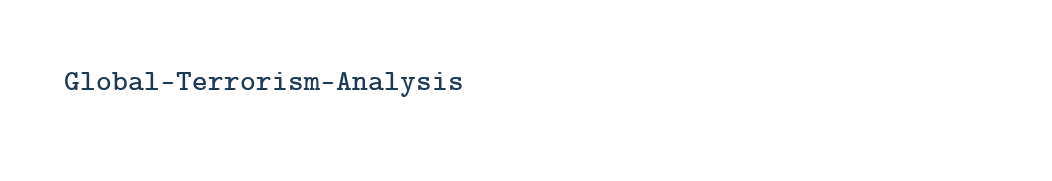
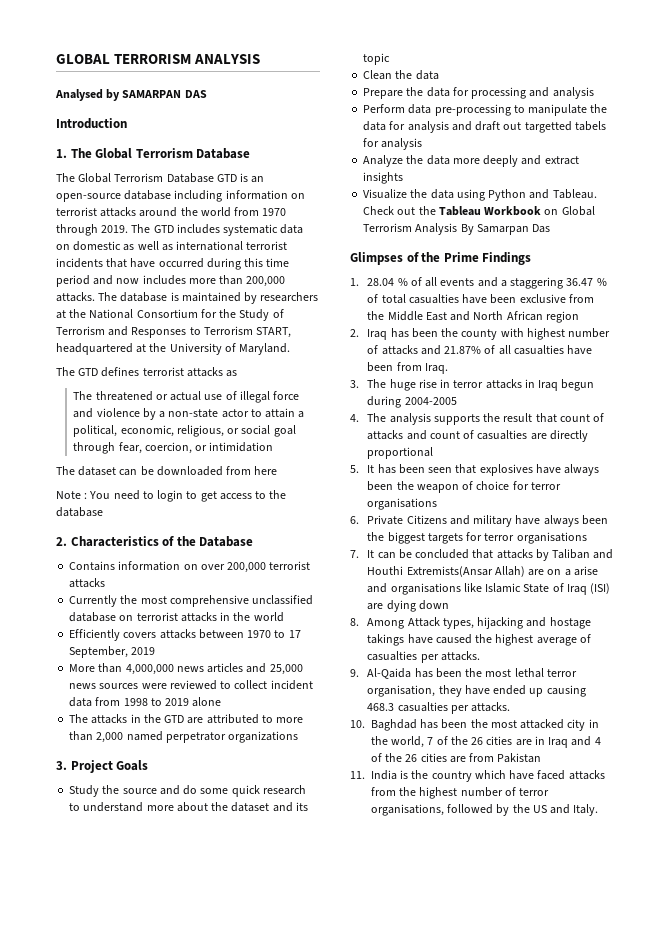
[64,72,464,97] Global-Terrorism-Analysis -> [56,54,261,64] [55,89,207,101] [56,118,127,129] [56,148,251,159] [56,173,265,183] [56,190,305,202] [56,207,287,217] [56,224,304,236] [56,241,288,251] [56,258,290,270] [56,275,286,287] [56,292,319,304] [56,309,284,321] [56,326,292,338] [56,343,291,355] [56,367,238,377] [73,391,300,403] [73,408,305,420] [73,425,296,437] [73,442,274,454] [56,466,278,476] [56,490,287,502] [56,507,103,517] [56,536,254,547] [69,561,311,573] [69,578,106,588] [69,595,314,607] [69,612,284,622] [69,629,301,641] [69,646,156,658] [69,663,303,675] [69,680,313,690] [69,697,222,707] [69,714,304,724] [69,731,299,743] [56,760,149,773] [69,785,306,797] [69,802,308,812] [363,53,391,65] [363,70,439,80] [363,87,594,99] [363,104,608,116] [363,121,606,133] [363,138,423,150] [363,155,579,167] [363,172,404,184] [363,189,597,201] [363,206,595,216] [363,223,551,235] [350,252,532,265] [350,277,607,289] [367,294,594,304] [367,311,579,323] [350,328,611,340] [367,345,593,355] [367,362,448,374] [350,379,595,391] [367,396,457,408] [350,413,605,425] [367,430,588,442] [367,447,434,459] [350,464,600,476] [367,481,561,493] [367,498,438,510] [350,515,608,527] [367,532,587,544] [350,549,614,561] [367,566,598,577] [367,583,611,595] [367,600,449,612] [350,617,591,629] [367,634,591,646] [367,651,480,663] [350,668,577,679] [367,685,586,697] [367,702,511,714] [350,719,599,731] [371,736,601,748] [371,753,542,763] [350,770,605,782] [371,787,550,799] [371,804,599,816] GLOBAL TERRORISM ANALYSIS // Analysed by SAMARPAN DAS // Introduction // 1. The Global Terrorism Database // The Global Terrorism Database GTD is an open-source database including information on terrorist attacks around the world from 1970 through 2019. The GTD includes systematic data on domestic as well as international terrorist incidents that have occurred during this time period and now includes more than 200,000 attacks. The database is maintained by researchers at the National Consortium for the Study of Terrorism and Responses to Terrorism START, headquartered at the University of Maryland. // The GTD defines terrorist attacks as // The threatened or actual use of illegal force and violence by a non-state actor to attain a political, economic, religious, or social goal through fear, coercion, or intimidation // The dataset can be downloaded from here // Note : You need to login to get access to the database // 2. Characteristics of the Database // Contains information on over 200,000 terrorist attacks // Currently the most comprehensive unclassified database on terrorist attacks in the world // Efficiently covers attacks between 1970 to 17 September, 2019 // More than 4,000,000 news articles and 25,000 news sources were reviewed to collect incident data from 1998 to 2019 alone // The attacks in the GTD are attributed to more than 2,000 named perpetrator organizations // 3. Project Goals // Study the source and do some quick research to understand more about the dataset and its topic // Clean the data // Prepare the data for processing and analysis // Perform data pre-processing to manipulate the data for analysis and draft out targetted tabels for analysis // Analyze the data more deeply and extract insights // Visualize the data using Python and Tableau. Check out the Tableau Workbook on Global Terrorism Analysis By Samarpan Das // Glimpses of the Prime Findings // 1. 28.04 % of all events and a staggering 36.47 % of total casualties have been exclusive from the Middle East and North African region // 2. Iraq has been the county with highest number of attacks and 21.87% of all casualties have been from Iraq. // 3. The huge rise in terror attacks in Iraq begun during 2004-2005 // 4. The analysis supports the result that count of attacks and count of casualties are directly proportional // 5. It has been seen that explosives have always been the weapon of choice for terror organisations // 6. Private Citizens and military have always been the biggest targets for terror organisations // 7. It can be concluded that attacks by Taliban and Houthi Extremists(Ansar Allah) are on a arise and organisations like Islamic State of Iraq (ISI) are dying down // 8. Among Attack types, hijacking and hostage takings have caused the highest average of casualties per attacks. // 9. Al-Qaida has been the most lethal terror organisation, they have ended up causing 468.3 casualties per attacks. // 10. Baghdad has been the most attacked city in the world, 7 of the 26 cities are in Iraq and 4 of the 26 cities are from Pakistan // 11. India is the country which have faced attacks from the highest number of terror organisations, followed by the US and Italy.

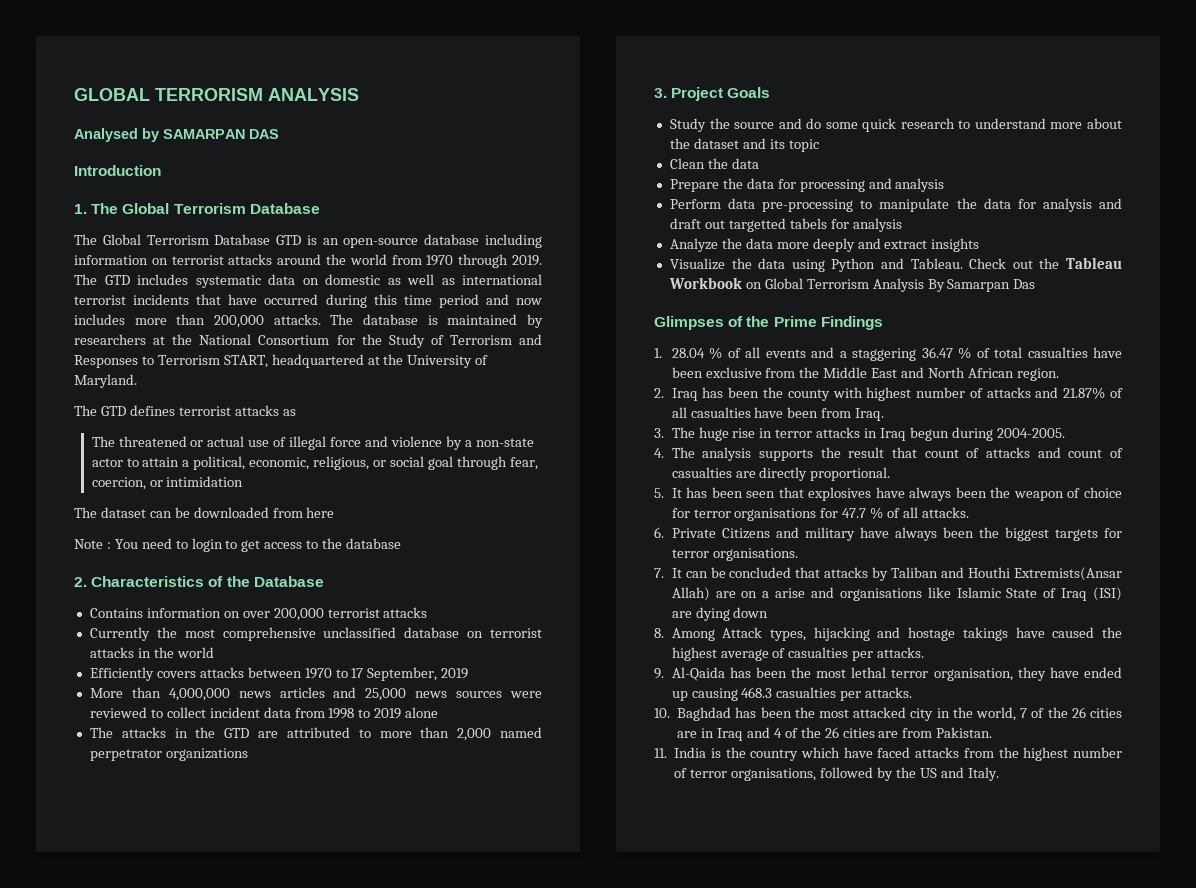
[545,311,579,323] region -> [1016,368,1059,381] region.
[404,397,457,405] 2004-2005 -> [996,428,1065,438] 2004-2005.
[367,447,434,459] proportional -> [810,467,891,481] proportional.
(438, 504) none -> [820,507,969,519] for 47.7 % of all attacks.
[516,532,587,544] organisations -> [712,548,798,561] organisations.
[497,753,542,763] Pakistan -> [936,727,993,738] Pakistan.

